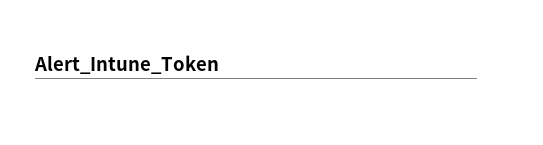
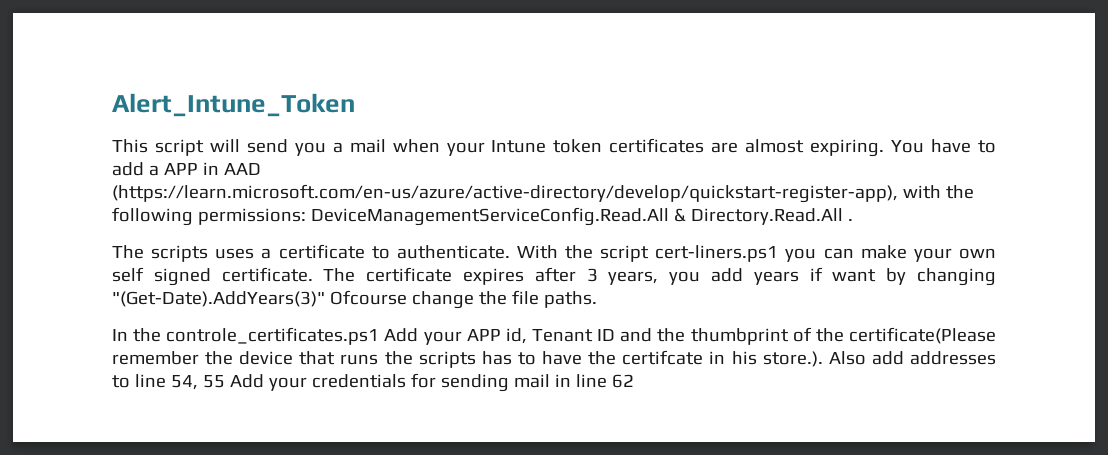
(219, 64) none -> [112,138,997,157] [112,162,261,176] [112,184,974,203] [112,207,853,226] [112,244,996,262] [112,267,996,286] [112,290,597,309] [112,327,996,345] [112,350,997,368] [112,373,634,392] // This script will send you a mail when your Intune token certificates are almost expiring. You have to add a APP in AAD (https://learn.microsoft.com/en-us/azure/active-directory/develop/quickstart-register-app), with the following permissions: DeviceManagementServiceConfig.Read.All & Directory.Read.All . // The scripts uses a certificate to authenticate. With the script cert-liners.ps1 you can make your own self signed certificate. The certificate expires after 3 years, you add years if want by changing "(Get-Date).AddYears(3)" Ofcourse change the file paths. // In the controle_certificates.ps1 Add your APP id, Tenant ID and the thumbprint of the certificate(Please remember the device that runs the scripts has to have the certifcate in his store.). Also add addresses to line 54, 55 Add your credentials for sending mail in line 62

